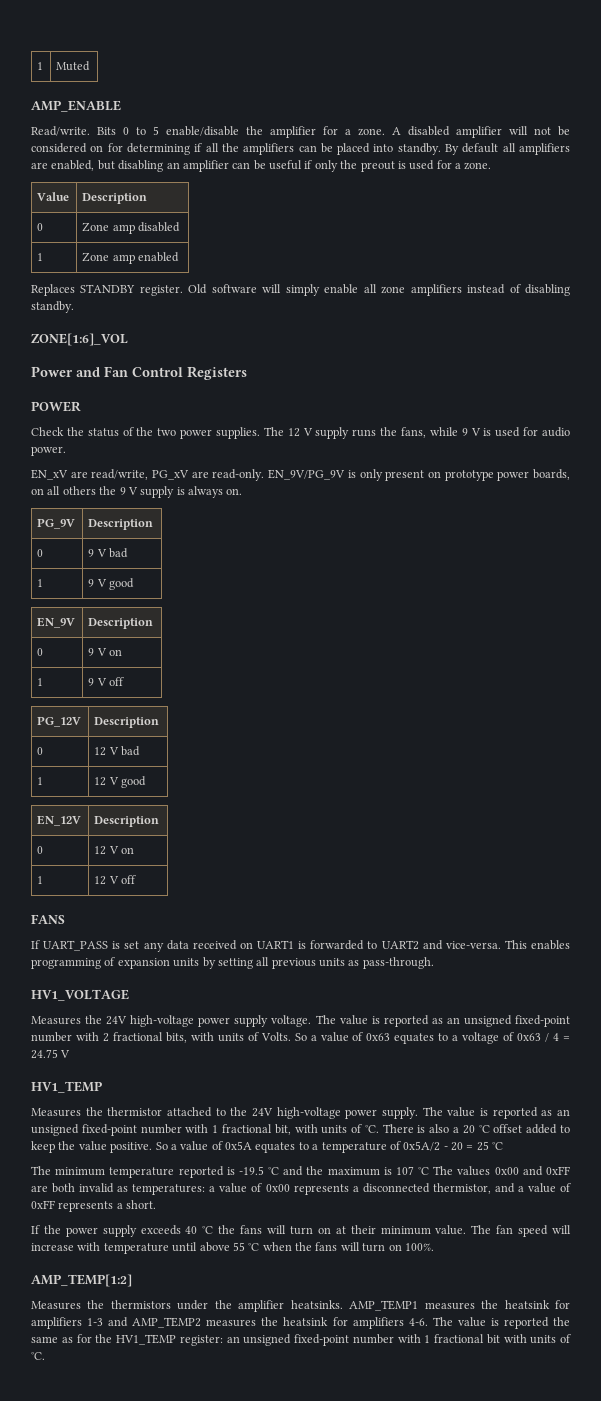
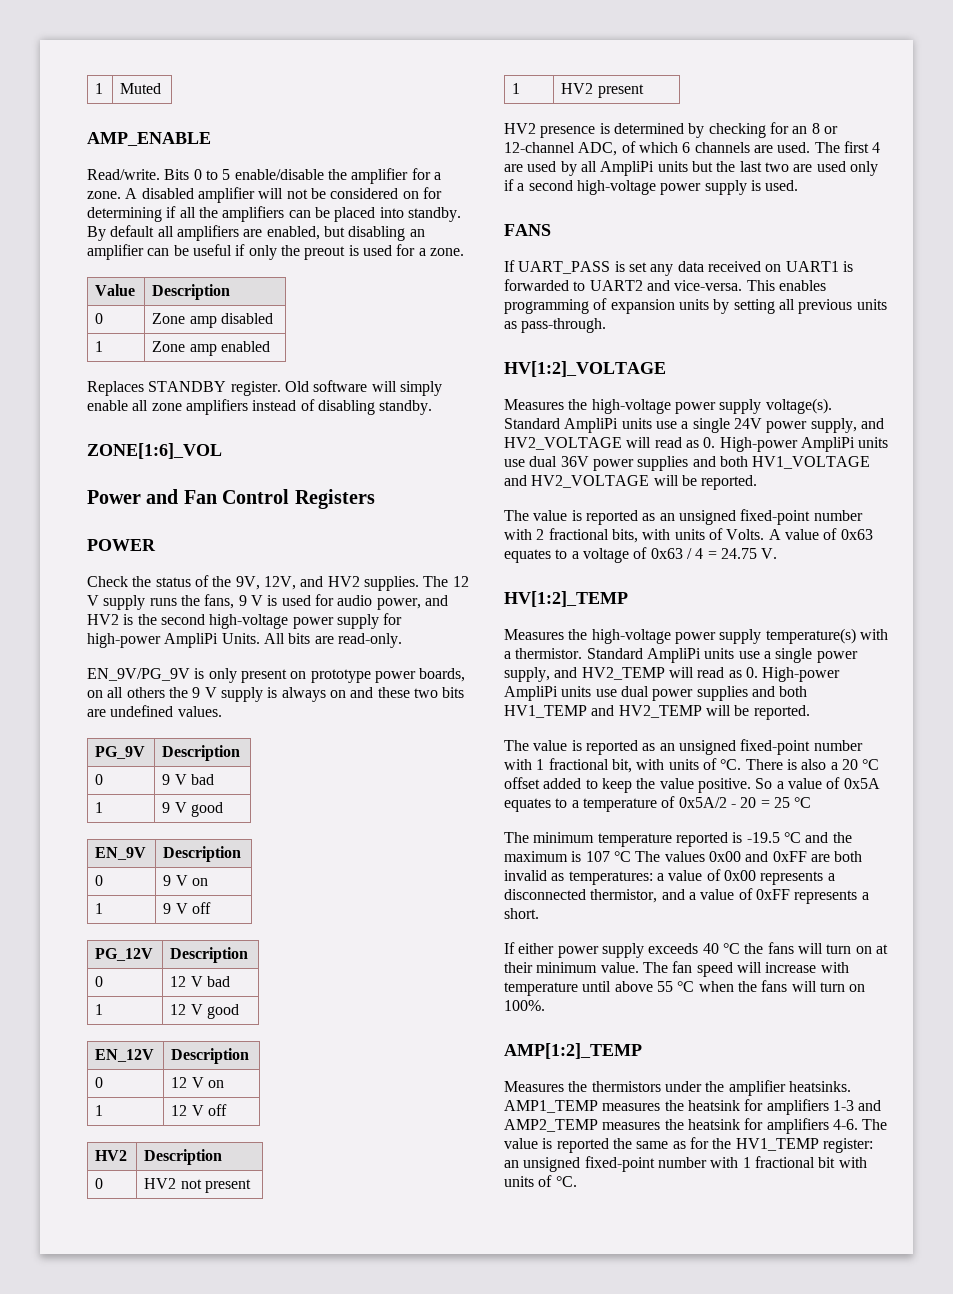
[157,428,213,439] two power -> [235,576,360,590] 9V, 12V, and HV2
[429,427,458,436] while -> (235, 601) none
[31,446,66,456] [31,469,190,480] power. // EN_xV are read/write, PG_xV -> [376,595,448,610] [87,613,403,629] [87,633,311,648] power, and HV2 is the second high-voltage power supply for high-power AmpliPi Units. All bits
(265, 475) none -> (402, 640) //
[226,488,243,495] on. -> [329,687,465,698] [87,705,222,717] on and these two bits are undefined values.
(137, 879) none -> [95,1150,128,1161] [144,1149,223,1165] [95,1178,104,1189] [144,1178,252,1193] [512,83,521,94] [561,83,644,98] [504,122,838,138] [504,141,881,156] [504,161,878,176] [504,179,799,195] // HV2 | Description // 0 | HV2 not present // 1 | HV2 present // HV2 presence is determined by checking for an 8 or 12-channel ADC, of which 6 channels are used. The first 4 are used by all AmpliPi units but the last two are used only if a second high-voltage power supply is used.
[31,989,129,1001] [31,1015,312,1027] HV1_VOLTAGE // Measures the 24V high-voltage power supply voltage. -> [504,361,666,377] [504,398,832,414] [504,418,884,433] [504,437,889,452] [504,456,871,471] [504,475,758,490] HV[1:2]_VOLTAGE // Measures the high-voltage power supply voltage(s). Standard AmpliPi units use a single 24V power supply, and HV2_VOLTAGE will read as 0. High-power AmpliPi units use dual 36V power supplies and both HV1_VOLTAGE and HV2_VOLTAGE will be reported. //
[294,1033,317,1041] So a -> [768,529,781,540] A
[60,1050,71,1058] [31,1081,102,1093] [31,1107,418,1119] V // HV1_TEMP // Measures the thermistor attached to the 24V high-voltage power supply. -> [761,548,778,559] [504,591,628,607] [504,628,888,644] [504,648,858,663] [504,667,841,682] [504,686,808,701] [504,705,810,720] V. // HV[1:2]_TEMP // Measures the high-voltage power supply temperature(s) with a thermistor. Standard AmpliPi units use a single power supply, and HV2_TEMP will read as 0. High-power AmpliPi units use dual power supplies and both HV1_TEMP and HV2_TEMP will be reported. //
[43,1225,61,1234] the -> [518,943,555,954] either
[31,1274,132,1287] AMP_TEMP[1:2] -> [504,1043,642,1059] AMP[1:2]_TEMP
[349,1300,419,1311] AMP_TEMP1 -> [504,1100,598,1113] AMP1_TEMP
[132,1317,202,1328] AMP_TEMP2 -> [504,1119,598,1132] AMP2_TEMP

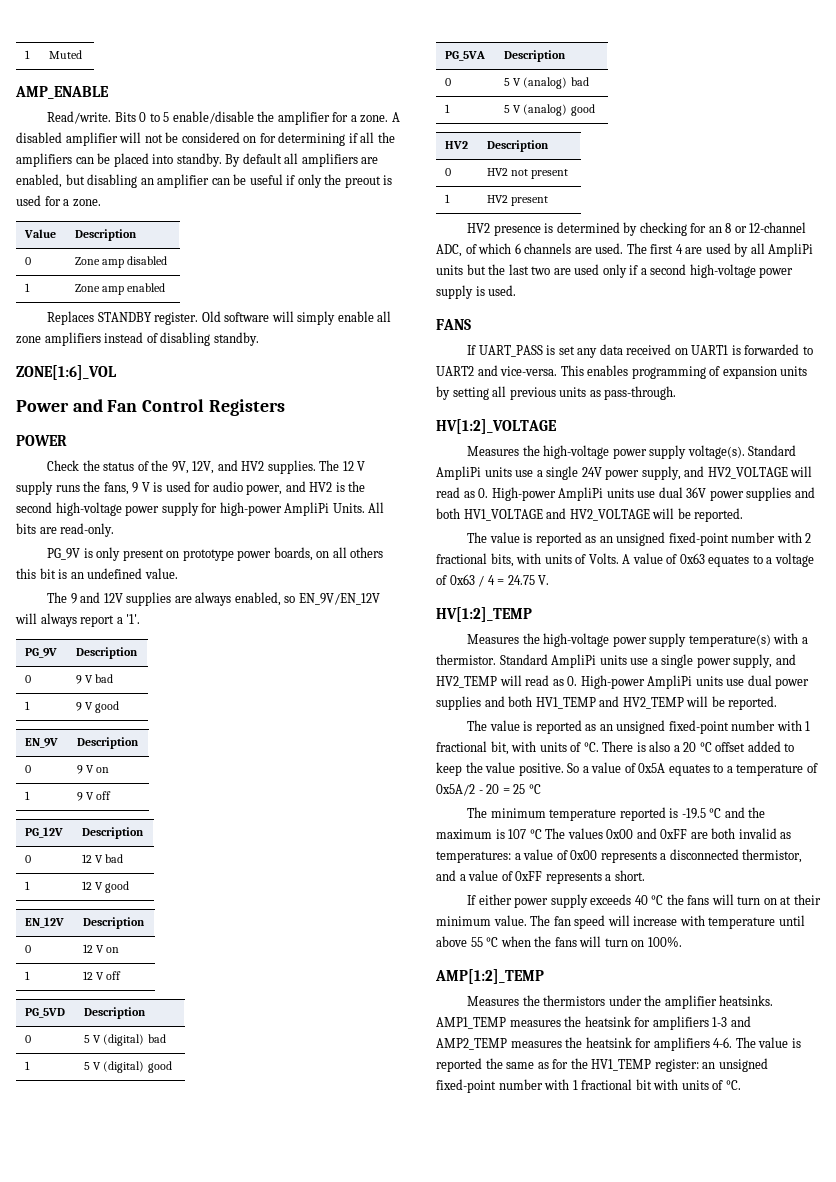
[87,668,190,681] EN_9V/PG_9V -> [47,548,81,560] PG_9V
[168,687,465,702] [87,705,222,717] the 9 V supply is always on and these two bits are undefined values. -> [16,568,178,579] [47,592,380,606] [15,613,141,627] this bit is an undefined value. // The 9 and 12V supplies are always enabled, so EN_9V/EN_12V will always report a '1'.
(228, 1110) none -> [25,1008,66,1018] [84,1007,147,1019] [25,1035,32,1043] [84,1034,166,1046] [25,1061,31,1070] [84,1061,172,1073] [445,51,486,61] [504,50,567,62] [445,78,452,86] [504,77,589,89] [445,104,451,113] [504,104,595,116] // PG_5VD | Description // 0 | 5 V (digital) bad // 1 | 5 V (digital) good // PG_5VA | Description // 0 | 5 V (analog) bad // 1 | 5 V (analog) good

